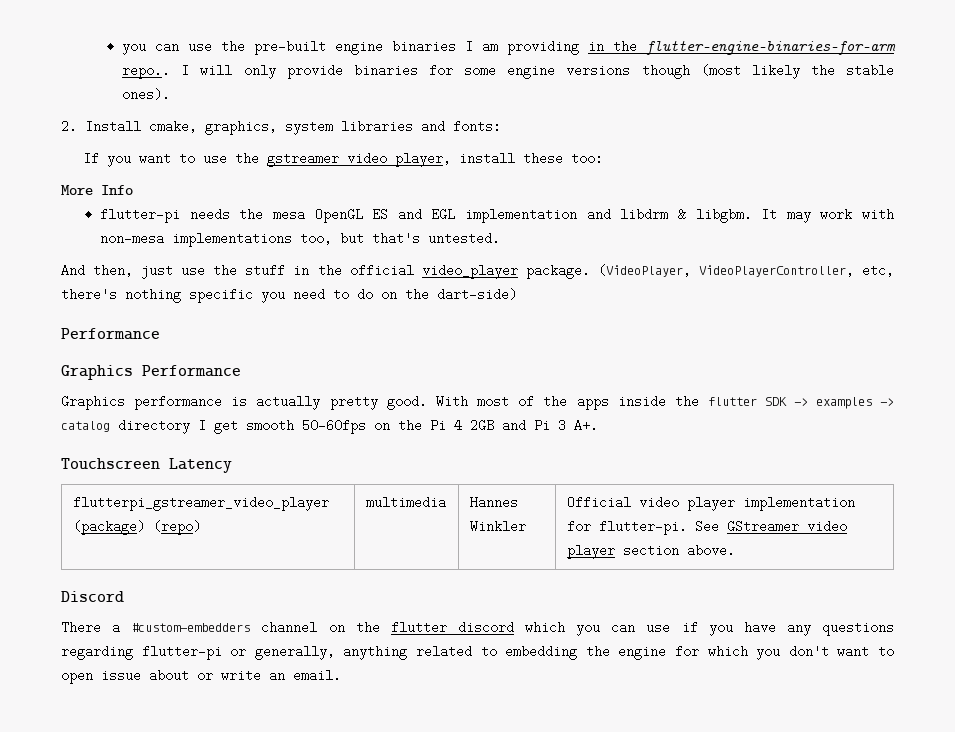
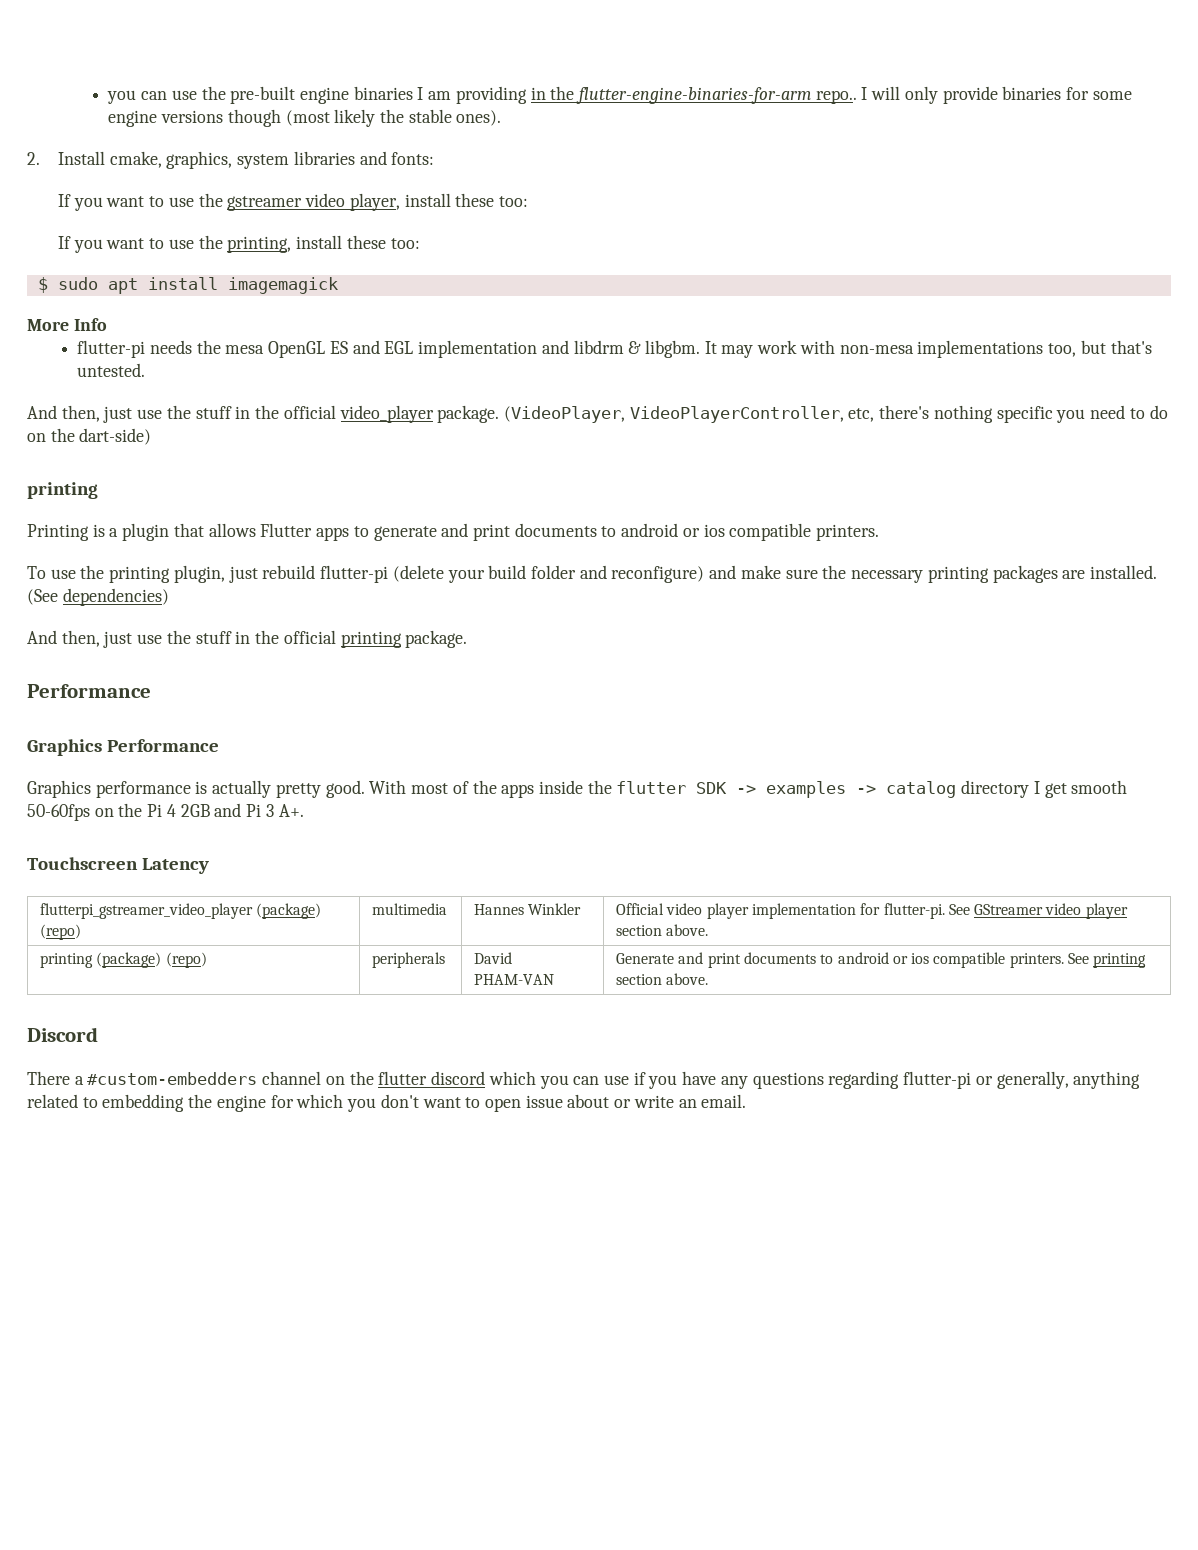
(604, 158) none -> [58,235,420,253] [37,277,338,294] // If you want to use the printing, install these too: // $ sudo apt install imagemagick
(517, 294) none -> [27,482,98,499] [27,523,880,541] [27,565,1157,583] [27,588,169,606] [27,630,468,648] // printing // Printing is a plugin that allows Flutter apps to generate and print documents to android or ios compatible printers. // To use the printing plugin, just rebuild flutter-pi (delete your build folder and reconfigure) and make sure the necessary printing packages are installed. (See dependencies) // And then, just use the stuff in the official printing package.
(735, 550) none -> [39,952,207,968] [371,952,445,968] [473,952,512,964] [473,974,554,985] [615,952,1147,968] [615,973,709,985] // printing (package) (repo) | peripherals | David PHAM-VAN | Generate and print documents to android or ios compatible printers. See printing section above.

